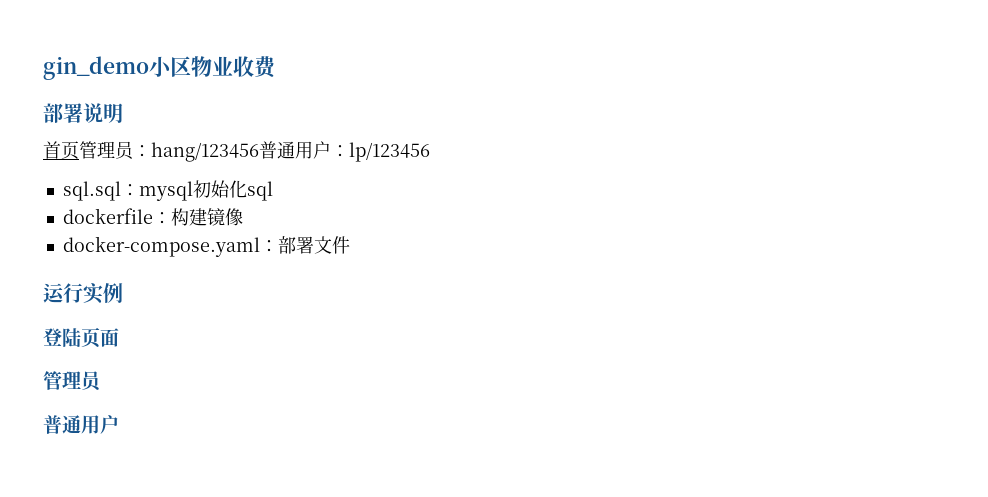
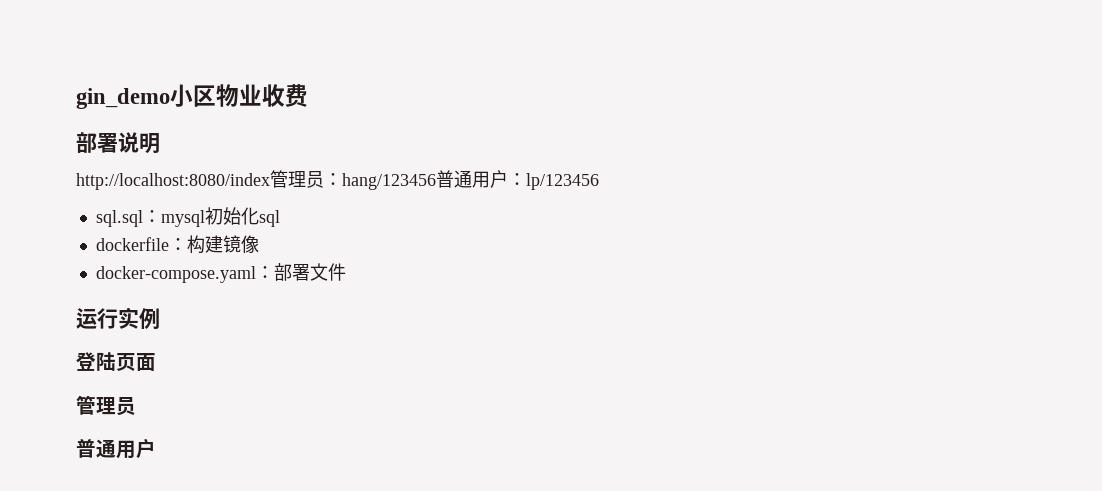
[43,141,79,160] 首页 -> [76,173,270,190] http://localhost:8080/index

